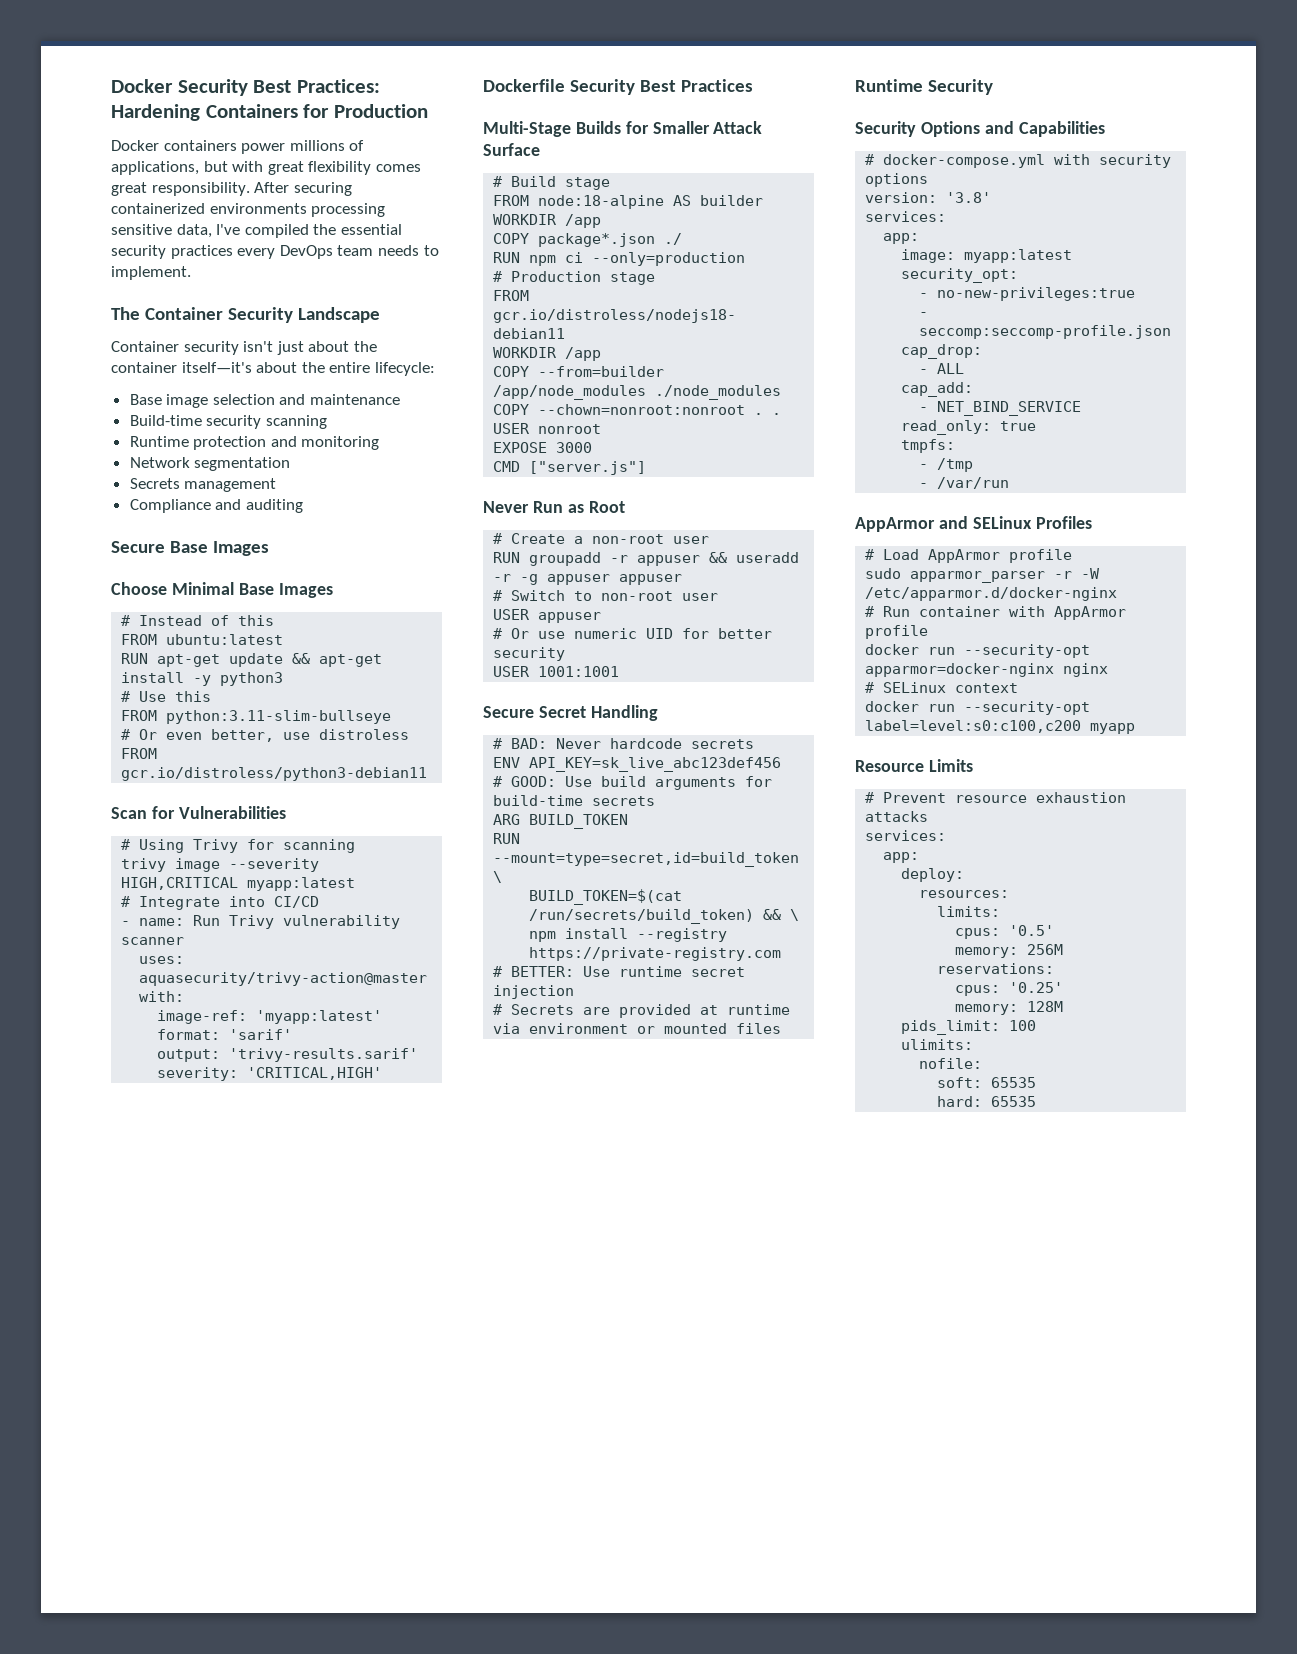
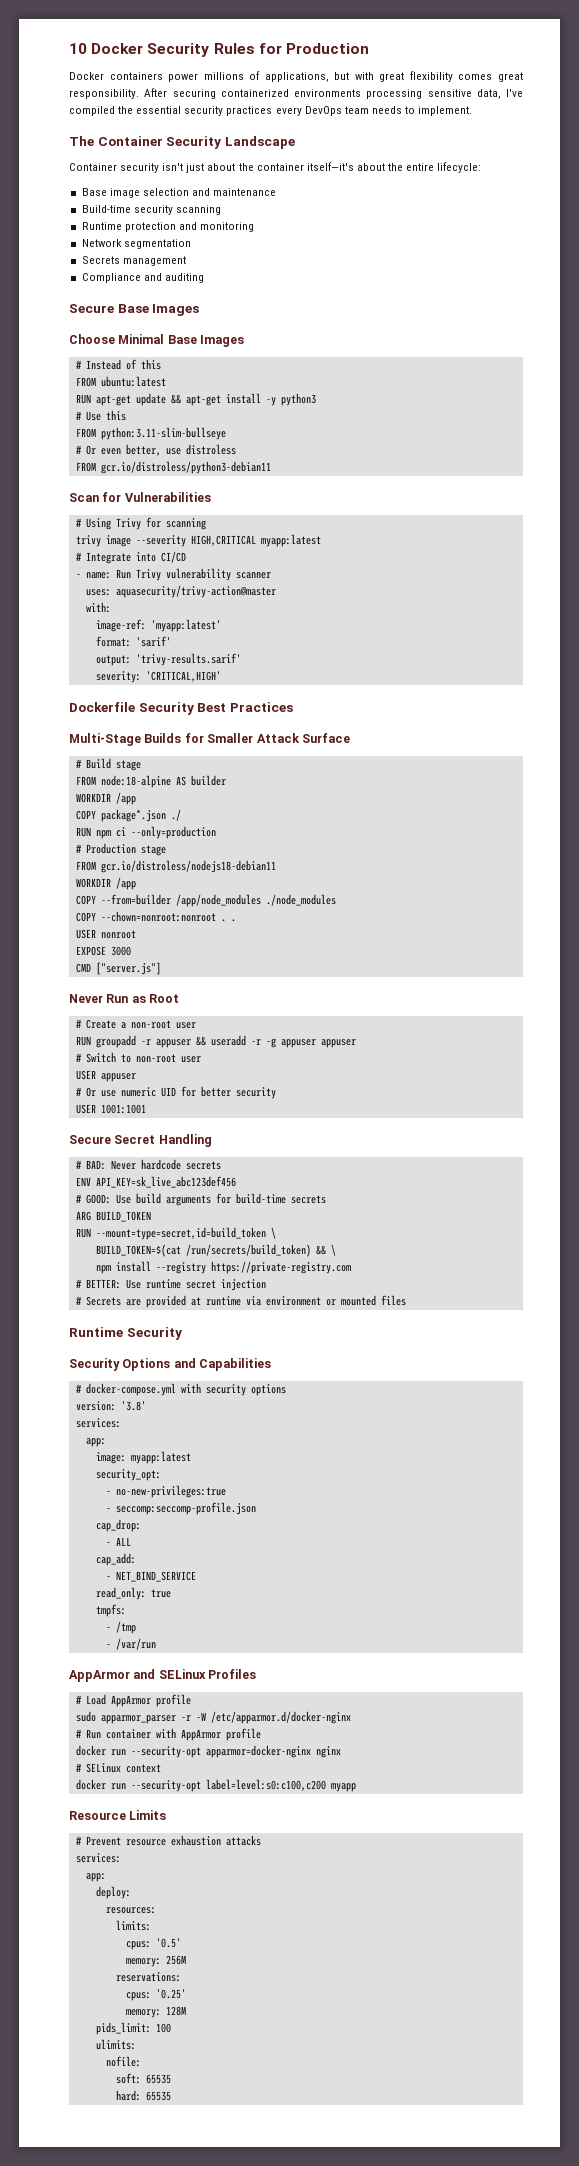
(111, 86) none -> [69,43,87,54] 10
[253,79,380,93] [111,104,298,121] Best Practices: Hardening Containers -> [213,43,255,54] Rules

